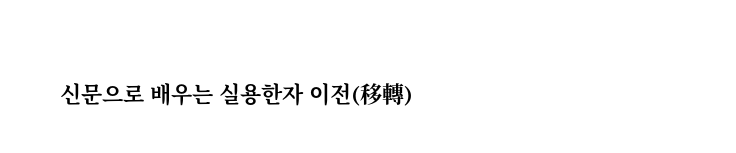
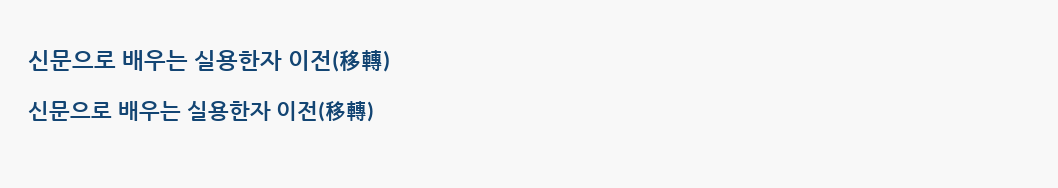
[60,82,413,106] 신문으로 배우는 실용한자 이전(移轉) -> [28,50,391,72] [28,101,375,122] 신문으로 배우는 실용한자 이전(移轉) // 신문으로 배우는 실용한자 이전(移轉)

